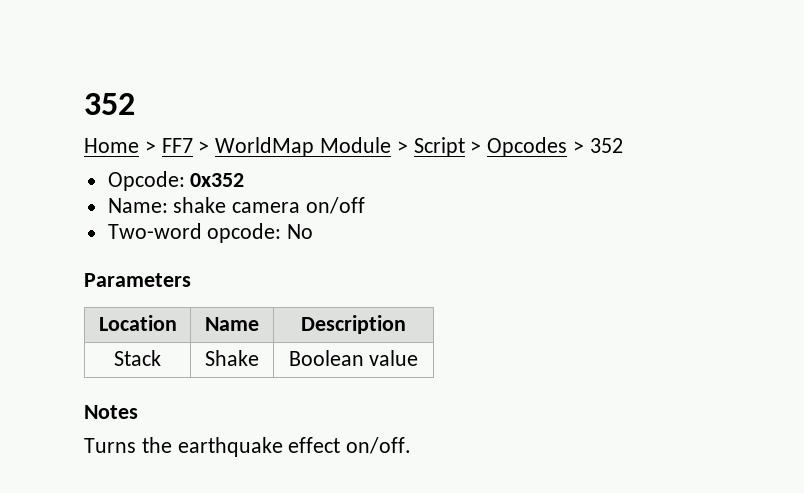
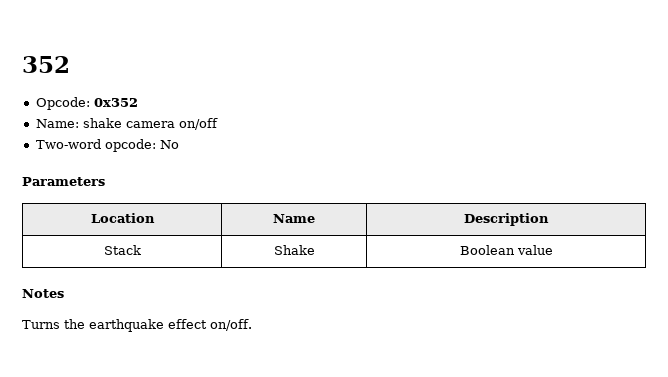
[84,93,135,115] [84,137,623,157] 352 // Home > FF7 > WorldMap Module > Script > Opcodes > 352 -> [22,56,70,73] 352

